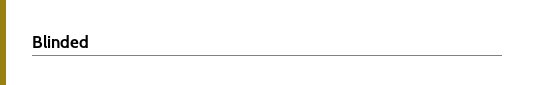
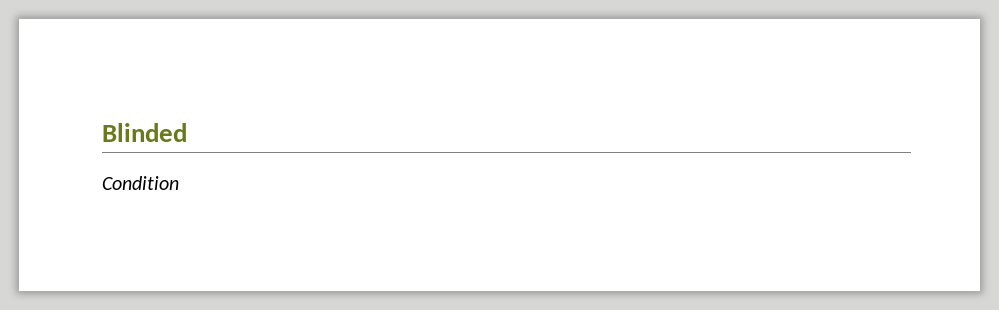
(89, 41) none -> [102,176,179,190] // Condition

